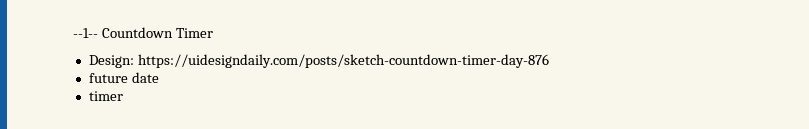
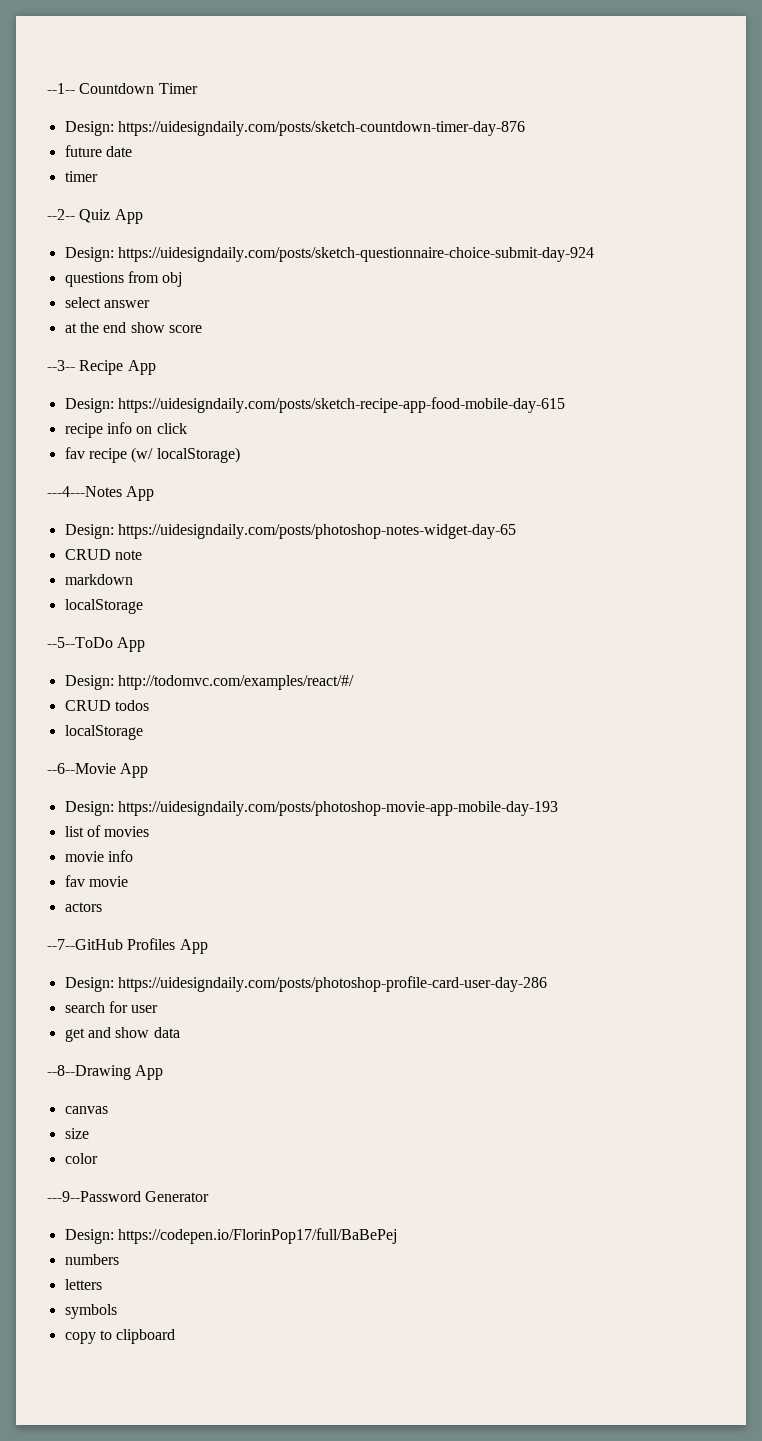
(123, 96) none -> [47,209,143,224] [64,247,594,262] [64,271,183,287] [64,297,150,308] [64,322,202,333] [47,360,156,375] [64,397,565,413] [64,422,187,438] [64,447,240,463] [47,486,155,501] [64,524,516,539] [64,549,142,560] [64,574,133,585] [64,599,143,614] [47,637,146,652] [64,675,354,690] [64,700,149,711] [64,725,143,740] [47,763,149,778] [64,801,558,816] [64,825,150,837] [64,850,133,862] [64,875,128,887] [64,902,102,912] [47,938,208,954] [64,976,547,992] [64,1001,159,1013] [64,1027,180,1042] [47,1065,164,1080] [64,1106,108,1114] [64,1128,89,1139] [64,1153,98,1164] [47,1191,210,1202] [64,1228,397,1244] [64,1254,119,1265] [64,1279,102,1290] [64,1304,117,1319] [64,1329,176,1344] // --2-- Quiz App // Design: https://uidesigndaily.com/posts/sketch-questionnaire-choice-submit-day-924 // questions from obj // select answer // at the end show score // --3-- Recipe App // Design: https://uidesigndaily.com/posts/sketch-recipe-app-food-mobile-day-615 // recipe info on click // fav recipe (w/ localStorage) // ---4---Notes App // Design: https://uidesigndaily.com/posts/photoshop-notes-widget-day-65 // CRUD note // markdown // localStorage // --5--ToDo App // Design: http://todomvc.com/examples/react/#/ // CRUD todos // localStorage // --6--Movie App // Design: https://uidesigndaily.com/posts/photoshop-movie-app-mobile-day-193 // list of movies // movie info // fav movie // actors // --7--GitHub Profiles App // Design: https://uidesigndaily.com/posts/photoshop-profile-card-user-day-286 // search for user // get and show data // --8--Drawing App // canvas // size // color // ---9--Password Generator // Design: https://codepen.io/FlorinPop17/full/BaBePej // numbers // letters // symbols // copy to clipboard

